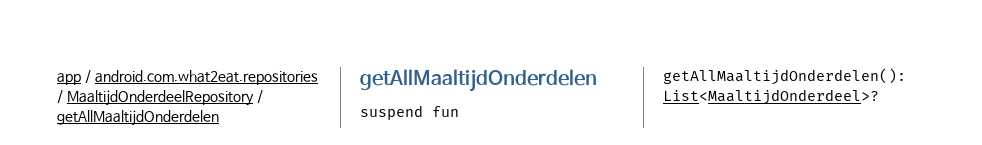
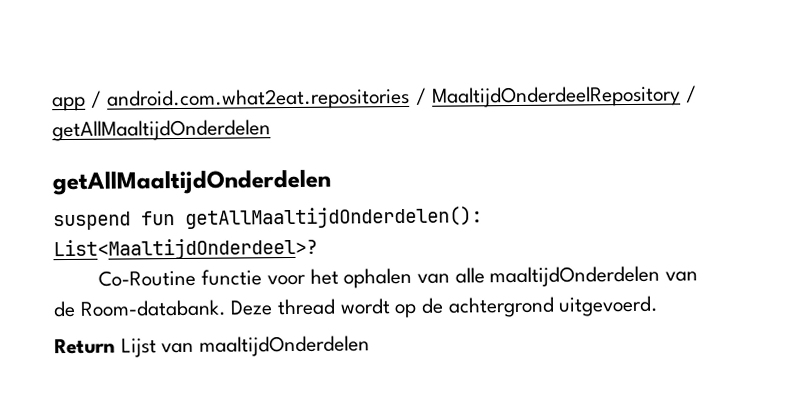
(879, 97) none -> [98,265,698,289] [53,295,660,319] [54,335,371,358] // Co-Routine functie voor het ophalen van alle maaltijdOnderdelen van de Room-databank. Deze thread wordt op de achtergrond uitgevoerd. // Return Lijst van maaltijdOnderdelen

